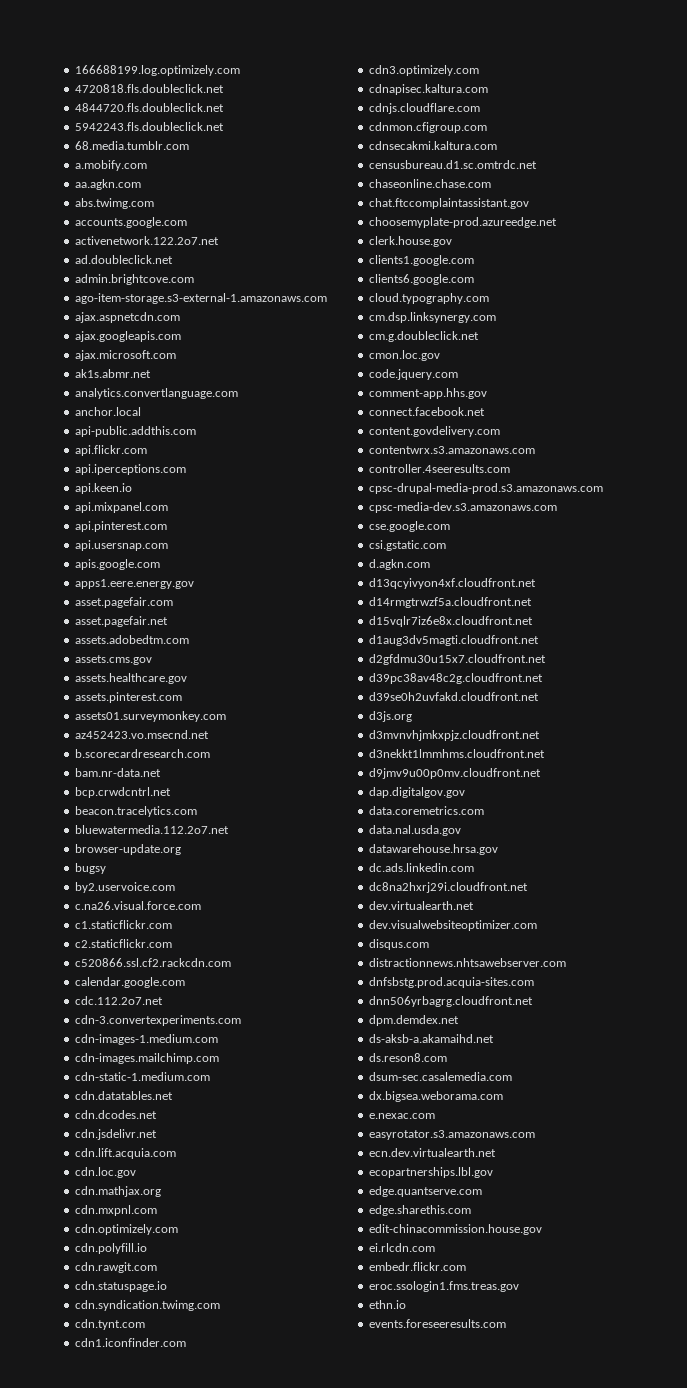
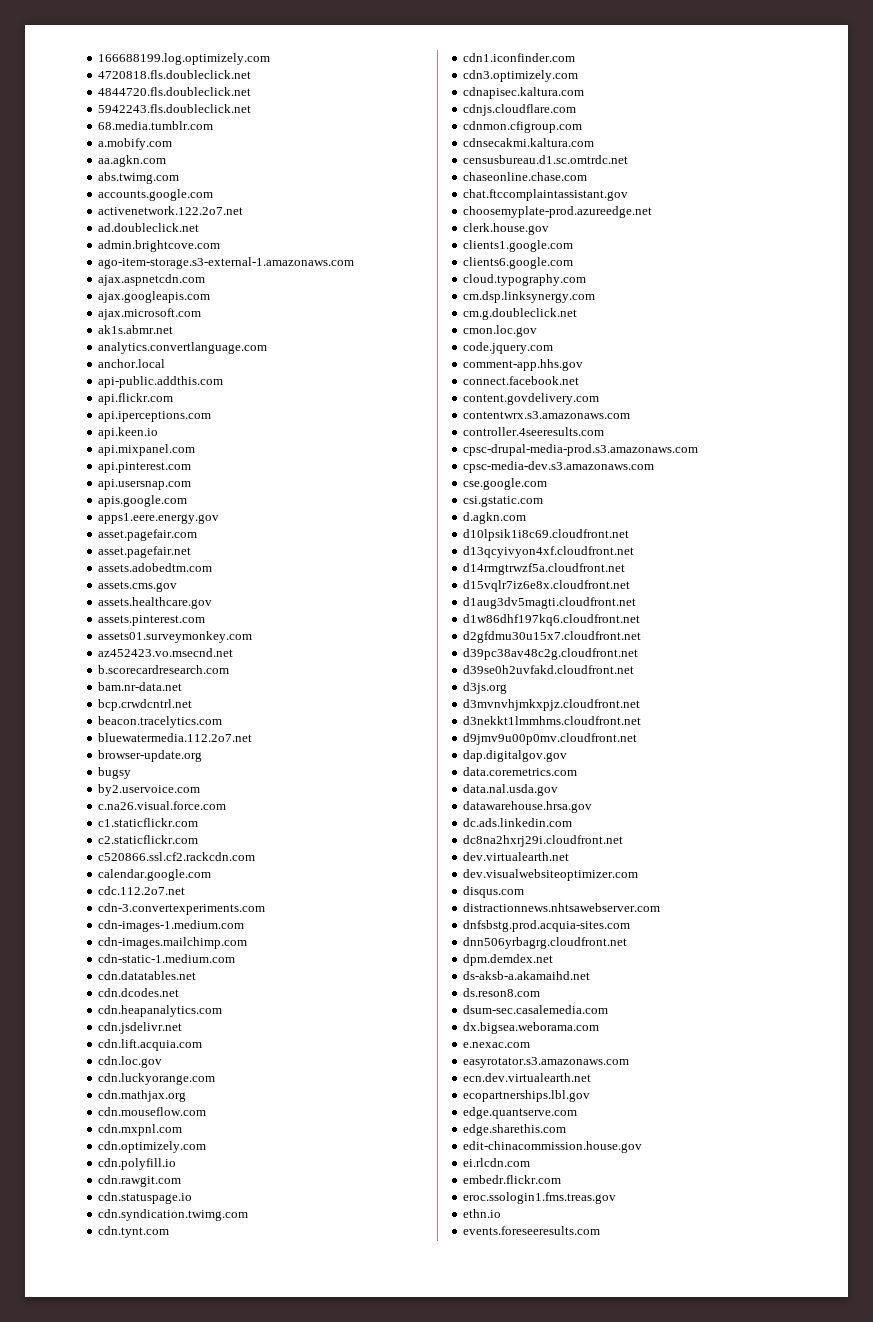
(157, 1114) none -> [98,1005,223,1017] // cdn.heapanalytics.com
(136, 1172) none -> [98,1073,216,1085] // cdn.luckyorange.com
(161, 1191) none -> [98,1107,207,1116] // cdn.mouseflow.com
(430, 564) none -> [463,529,630,541] // d10lpsik1i8c69.cloudfront.net
(539, 640) none -> [463,614,641,626] // d1w86dhf197kq6.cloudfront.net

